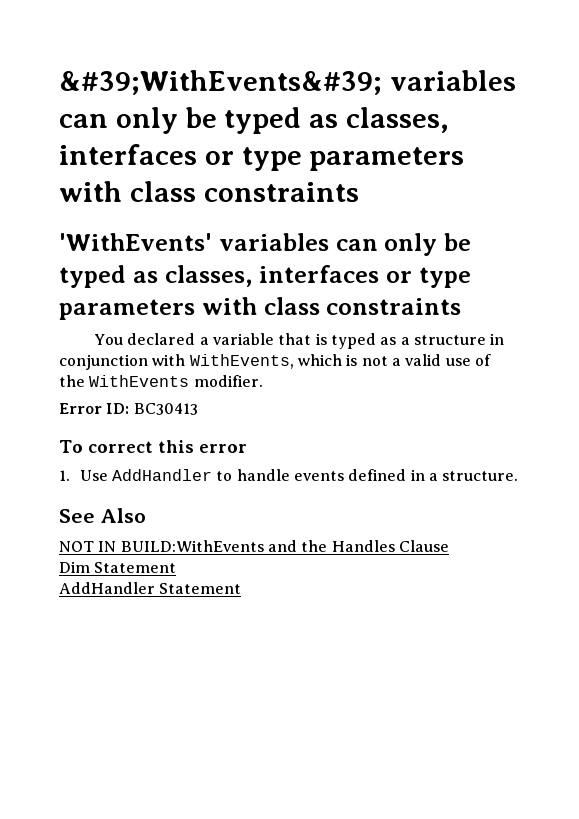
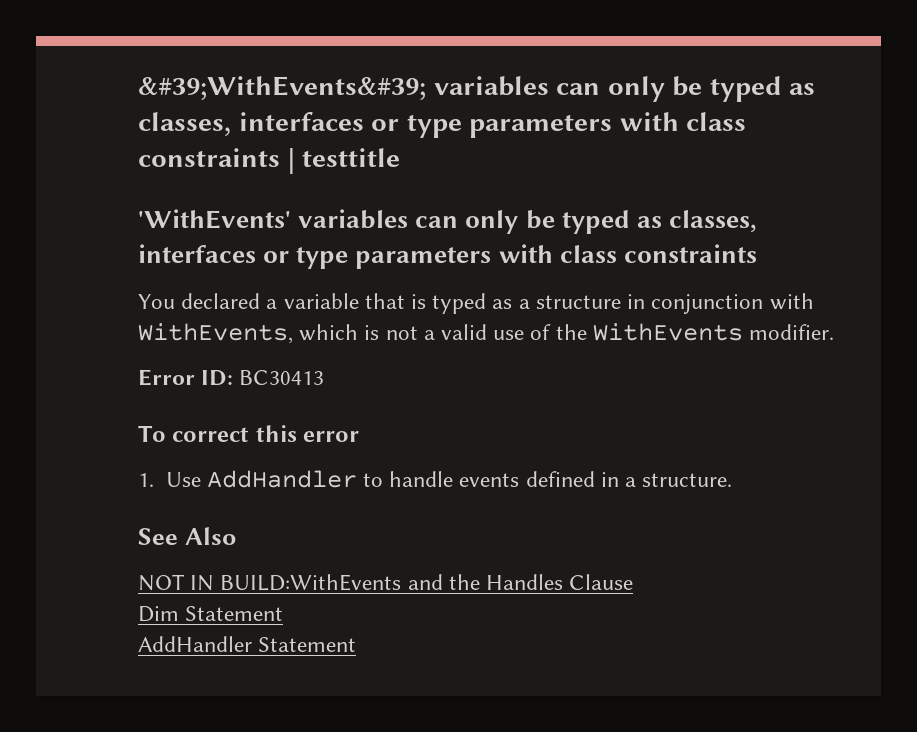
(359, 192) none -> [287,148,401,174] | testtitle

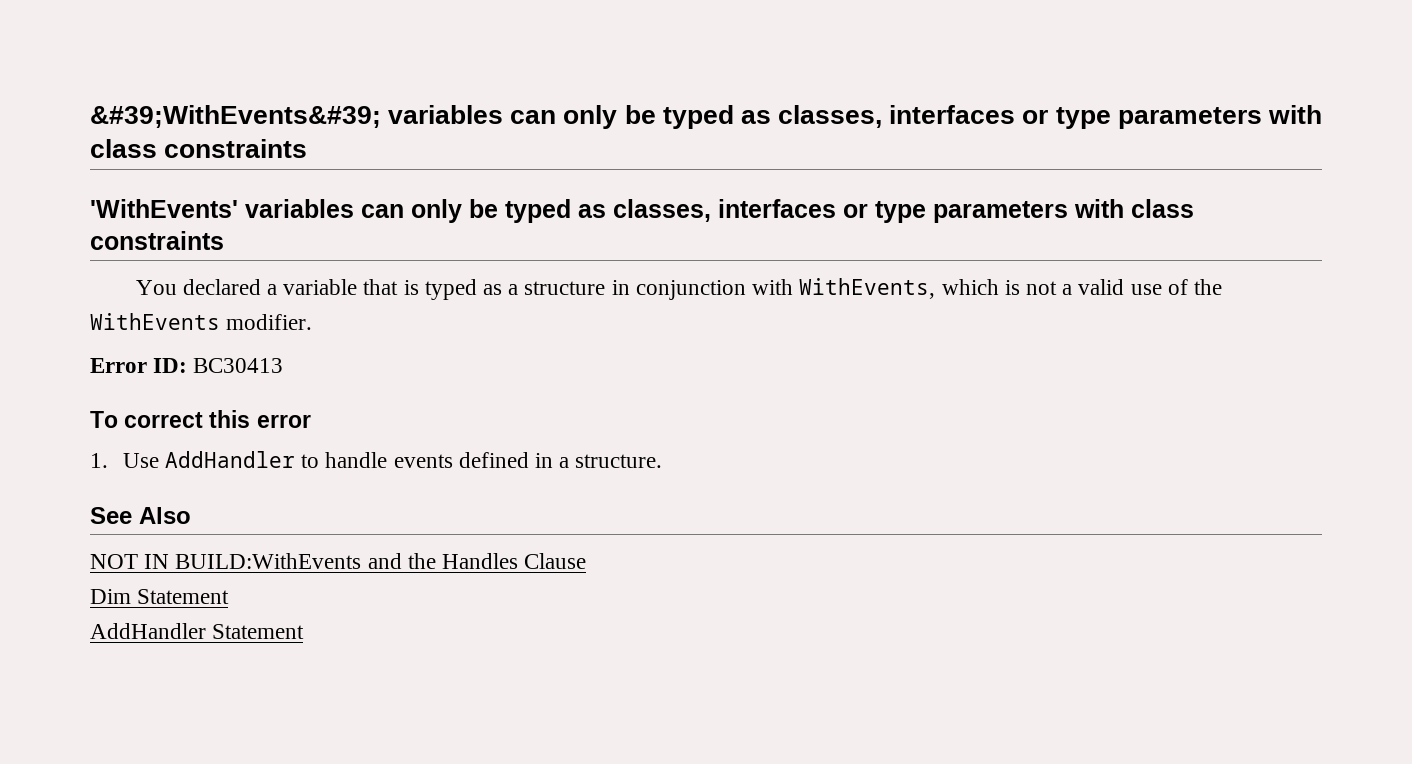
[287,148,401,174] | testtitle -> (308, 148) none

